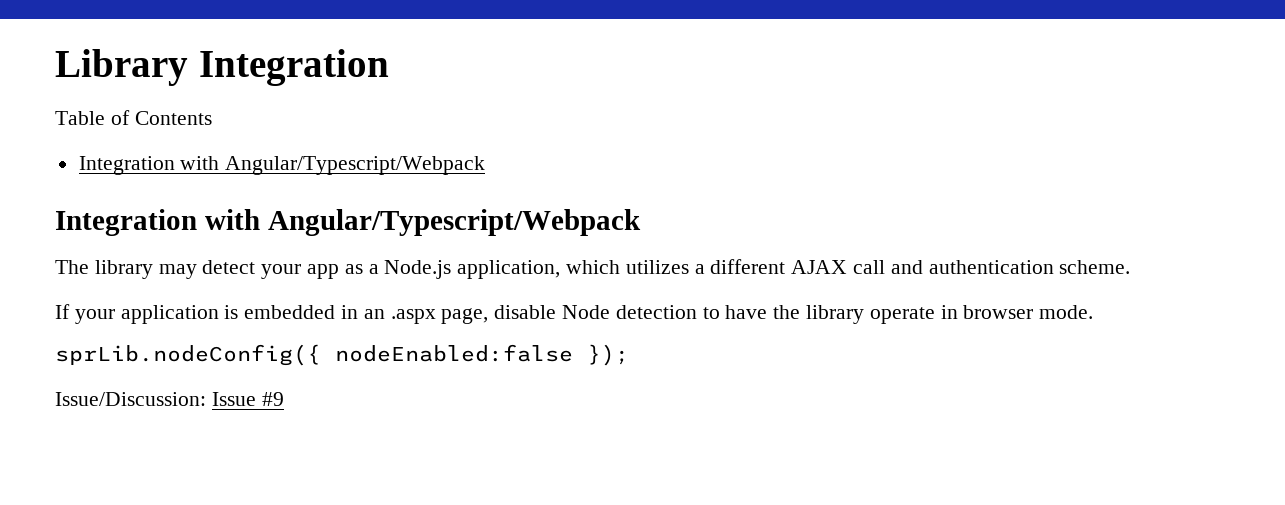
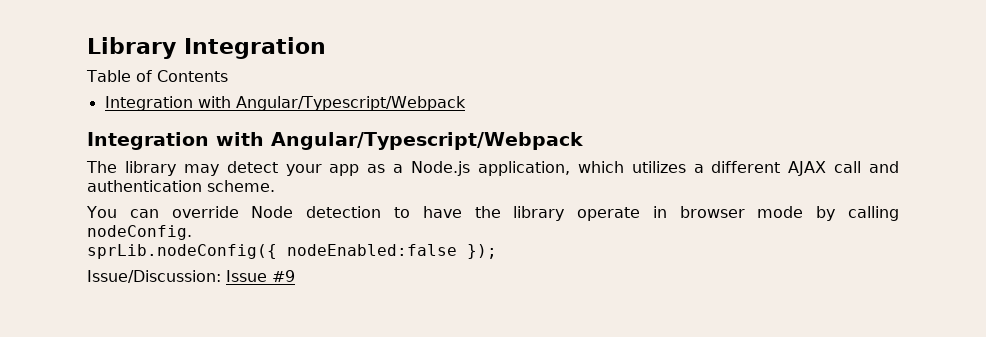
[55,304,557,324] If your application is embedded in an .aspx page, disable -> [86,206,239,218] You can override
[1039,305,1094,319] mode. -> [757,206,899,221] [87,225,192,240] mode by calling nodeConfig.

